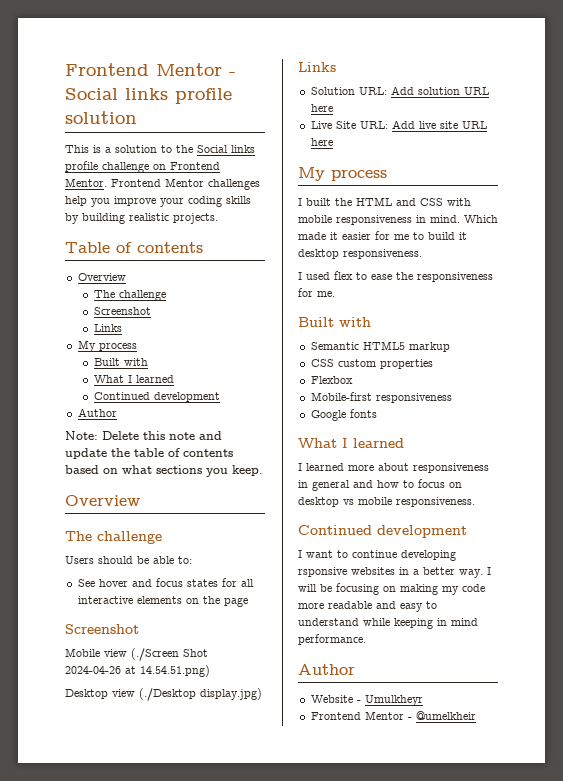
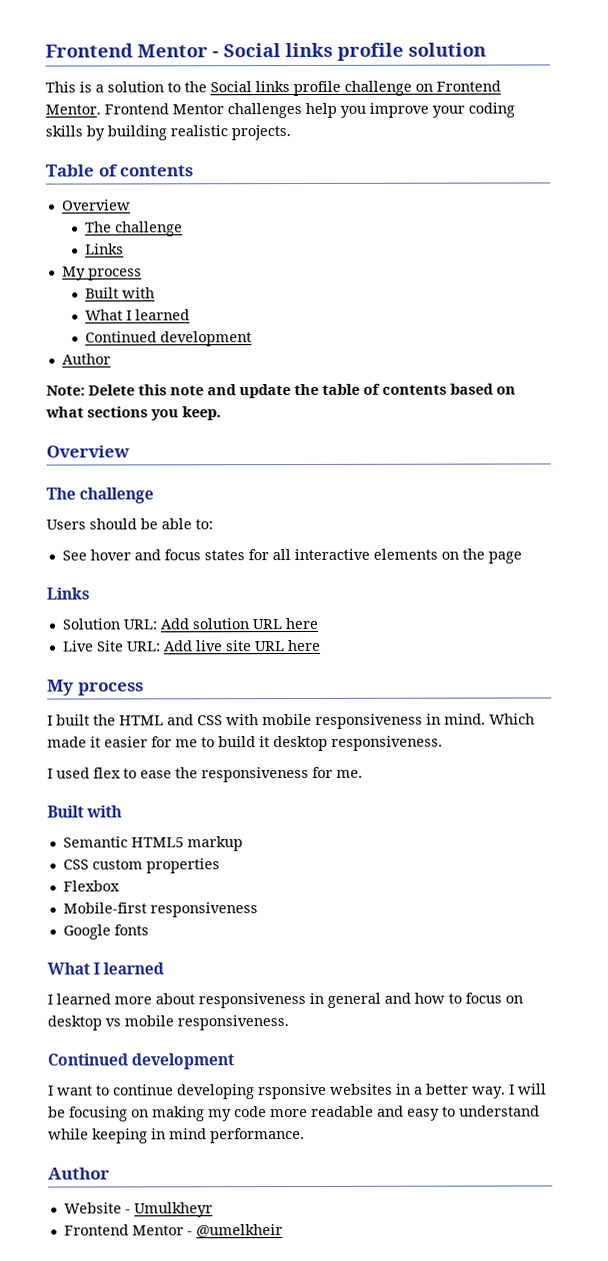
[93,307,151,315] // Screenshot -> (184, 229) none
[65,624,139,634] [65,648,208,661] [65,665,210,677] [65,688,262,701] // Screenshot // Mobile view (./Screen Shot 2024-04-26 at 14.54.51.png) // Desktop view (./Desktop display.jpg) -> (522, 557) none

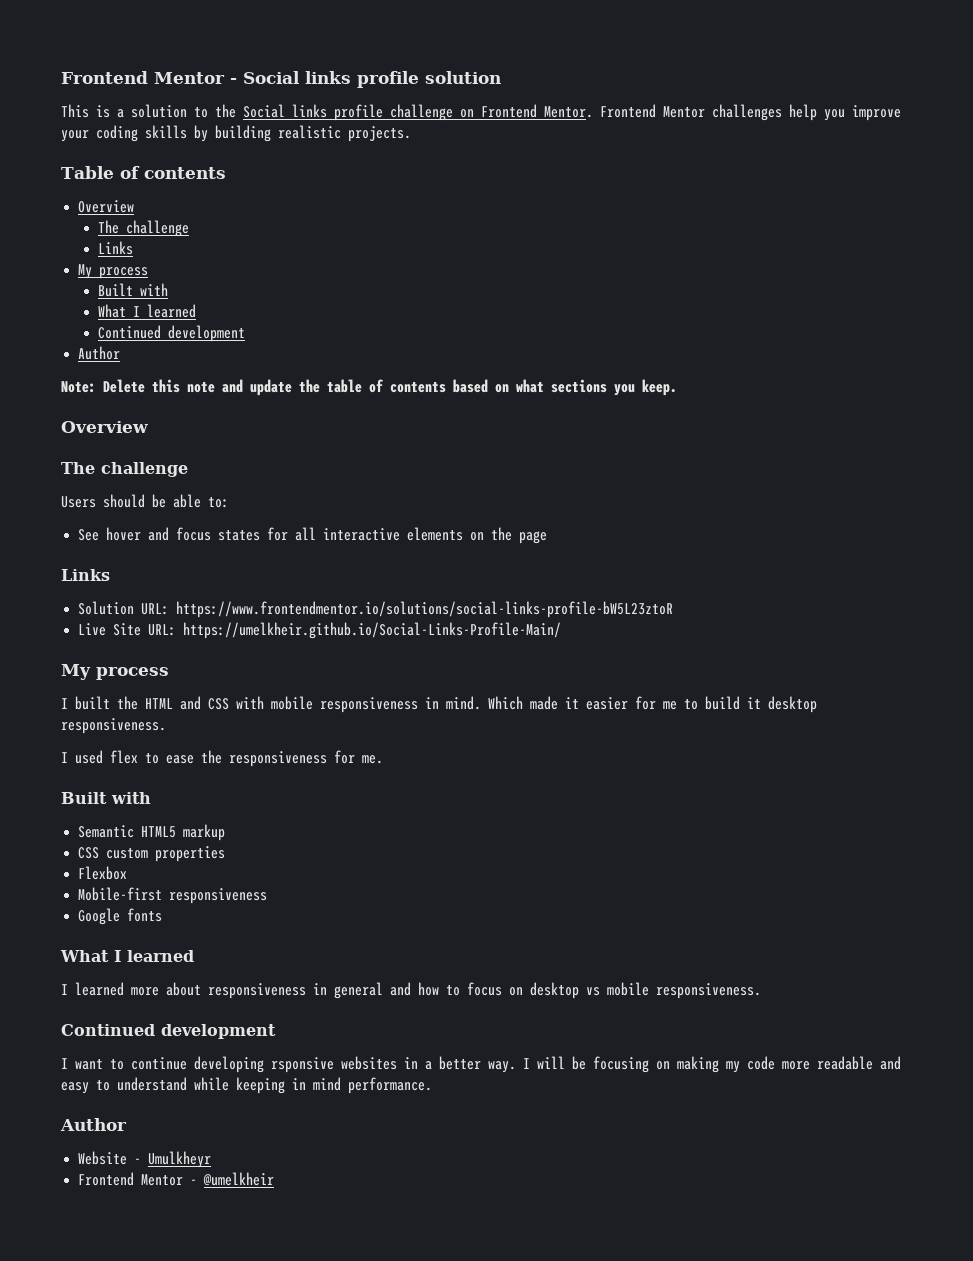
[159,617,318,630] Add solution URL here -> [176,601,674,618] https://www.frontendmentor.io/solutions/social-links-profile-bW5L23ztoR
[163,639,321,652] Add live site URL here -> [183,622,562,639] https://umelkheir.github.io/Social-Links-Profile-Main/

